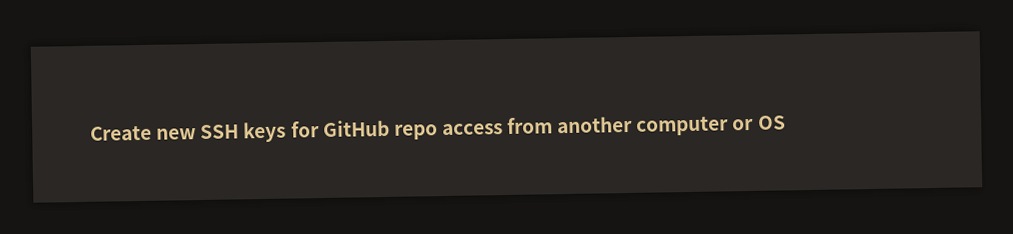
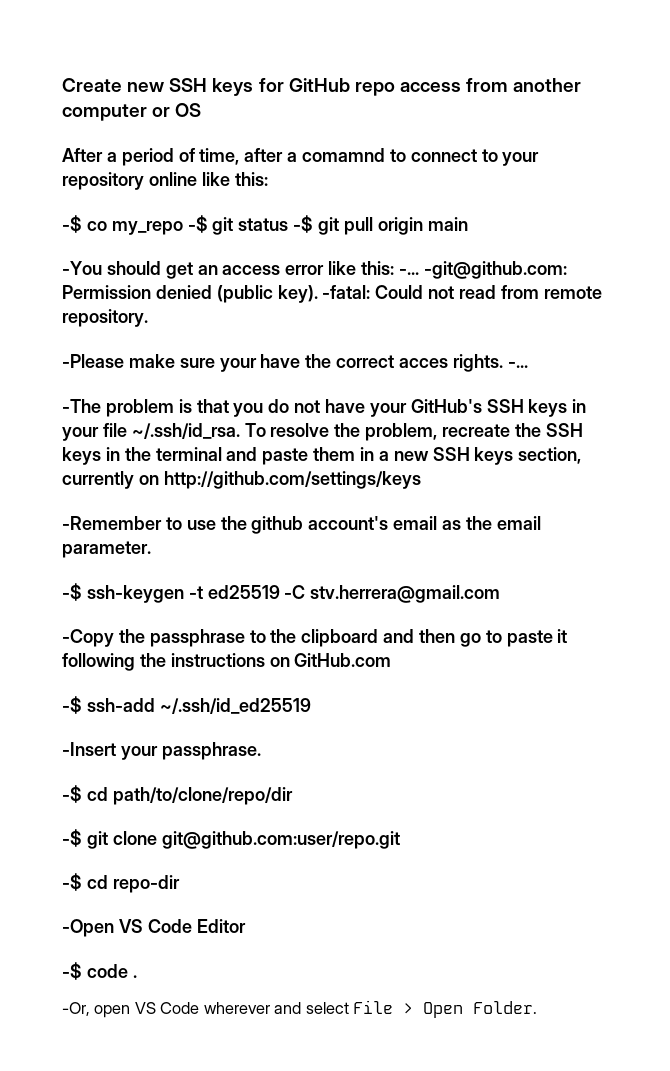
(786, 122) none -> [62,148,540,166] [62,172,268,190] [62,215,468,235] [62,261,567,279] [62,285,602,303] [62,309,148,327] [62,354,528,372] [62,399,587,417] [62,423,583,441] [62,447,582,465] [62,471,421,489] [62,516,541,534] [62,541,151,558] [62,583,501,603] [62,629,568,647] [62,653,392,671] [62,696,311,714] [62,742,261,760] [62,785,293,805] [62,829,400,849] [62,873,180,893] [62,919,246,937] [62,962,137,980] [62,1000,538,1018] // After a period of time, after a comamnd to connect to your repository online like this: // -$ co my_repo -$ git status -$ git pull origin main // -You should get an access error like this: -... -git@github.com: Permission denied (public key). -fatal: Could not read from remote repository. // -Please make sure your have the correct acces rights. -... // -The problem is that you do not have your GitHub's SSH keys in your file ~/.ssh/id_rsa. To resolve the problem, recreate the SSH keys in the terminal and paste them in a new SSH keys section, currently on http://github.com/settings/keys // -Remember to use the github account's email as the email parameter. // -$ ssh-keygen -t ed25519 -C stv.herrera@gmail.com // -Copy the passphrase to the clipboard and then go to paste it following the instructions on GitHub.com // -$ ssh-add ~/.ssh/id_ed25519 // -Insert your passphrase. // -$ cd path/to/clone/repo/dir // -$ git clone git@github.com:user/repo.git // -$ cd repo-dir // -Open VS Code Editor // -$ code . // -Or, open VS Code wherever and select File > Open Folder.

